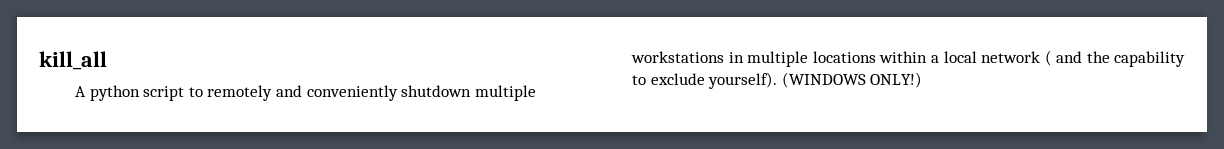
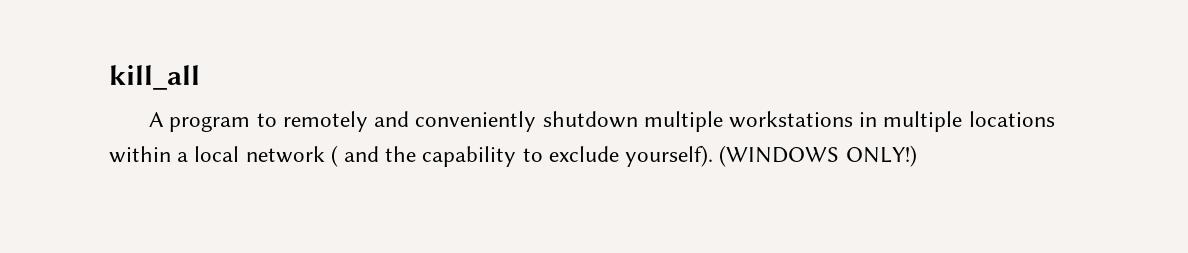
[89,85,185,101] python script -> [169,116,251,132] program

